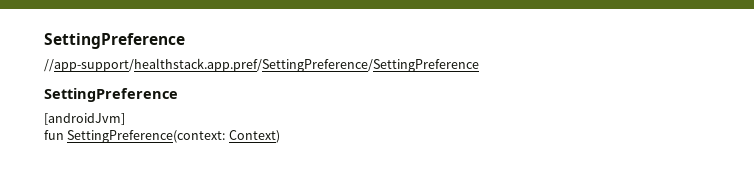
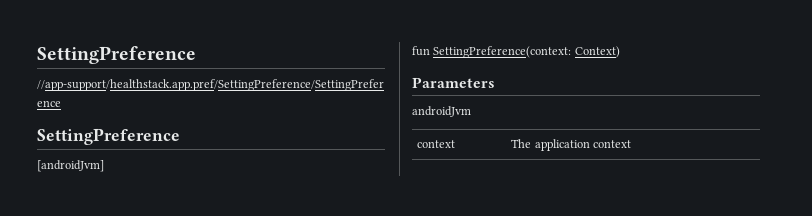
(280, 136) none -> [412,77,495,88] [412,106,471,117] [417,140,456,148] [511,139,632,151] // Parameters // androidJvm // context | The application context

